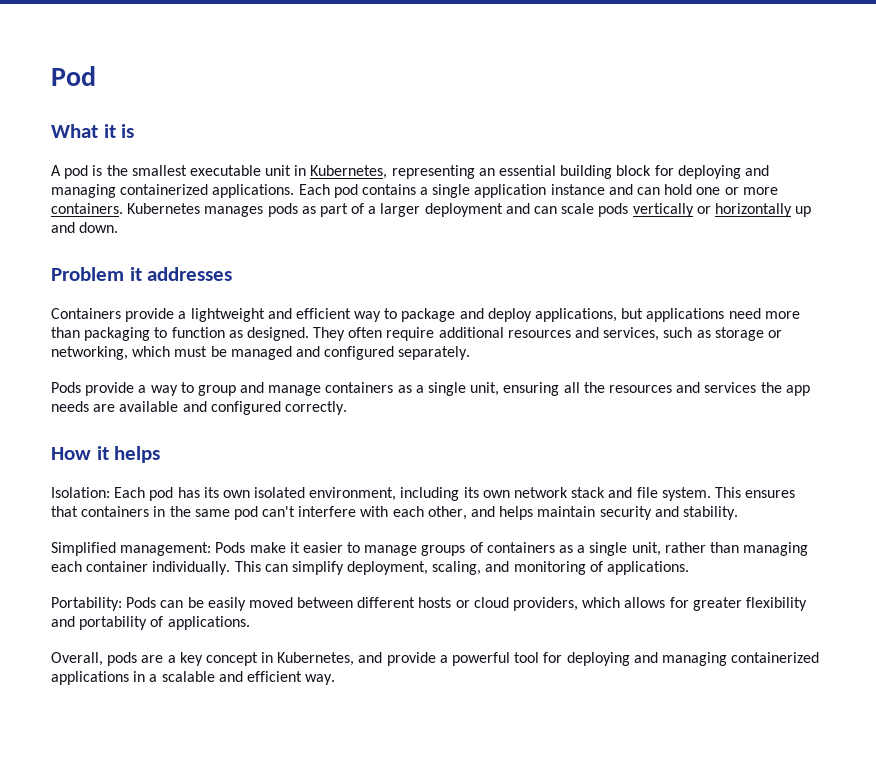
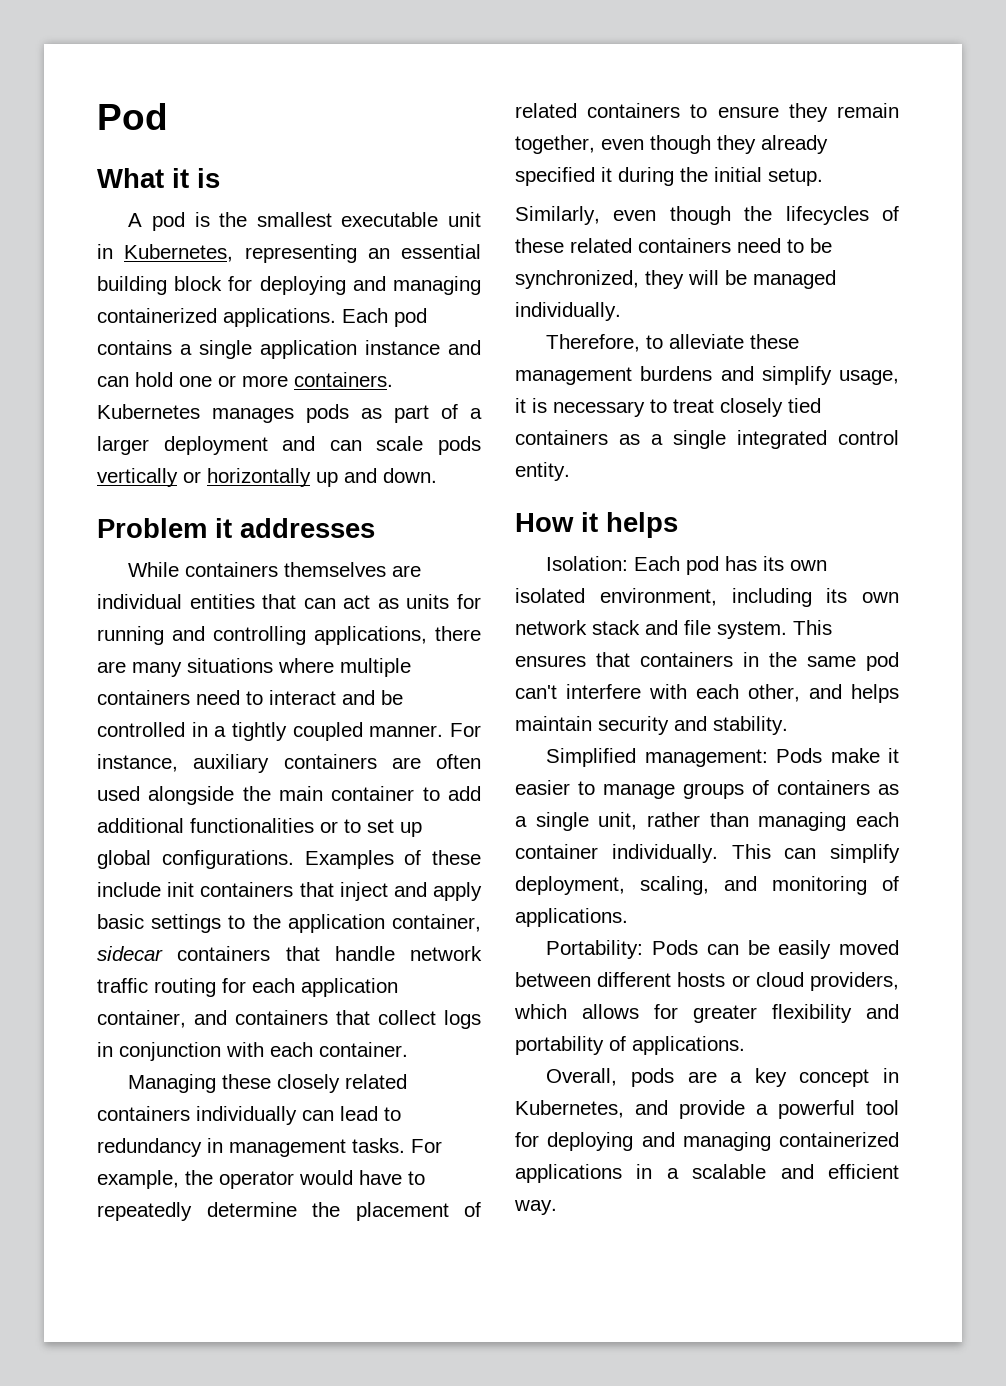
[51,308,800,322] [51,327,782,341] [51,346,471,360] [51,382,810,396] [51,401,347,415] Containers provide a lightweight and efficient way to package and deploy applications, but applications need more than packaging to function as designed. They often require additional resources and services, such as storage or networking, which must be managed and configured separately. // Pods provide a way to group and manage containers as a single unit, ensuring all the resources and services the app needs are available and configured correctly. -> [128,562,422,577] [97,594,481,609] [97,626,481,645] [97,658,411,677] [97,690,403,705] [97,722,481,741] [97,754,481,773] [97,786,481,805] [97,818,422,837] [97,850,481,869] [97,882,482,901] [97,914,481,933] [97,946,482,961] [97,978,398,997] [97,1010,481,1029] [97,1042,408,1061] [128,1074,408,1093] [97,1106,401,1125] [97,1138,442,1157] [97,1170,425,1189] [97,1202,481,1221] [515,103,899,122] [515,135,828,154] [515,167,823,186] [515,206,899,225] [515,238,832,253] [515,270,836,289] [515,302,621,321] [546,334,800,352] [515,366,899,385] [515,398,821,417] [515,430,899,449] [515,462,570,481] While containers themselves are individual entities that can act as units for running and controlling applications, there are many situations where multiple containers need to interact and be controlled in a tightly coupled manner. For instance, auxiliary containers are often used alongside the main container to add additional functionalities or to set up global configurations. Examples of these include init containers that inject and apply basic settings to the application container, sidecar containers that handle network traffic routing for each application container, and containers that collect logs in conjunction with each container. // Managing these closely related containers individually can lead to redundancy in management tasks. For example, the operator would have to repeatedly determine the placement of related containers to ensure they remain together, even though they already specified it during the initial setup. // Similarly, even though the lifecycles of these related containers need to be synchronized, they will be managed individually. // Therefore, to alleviate these management burdens and simplify usage, it is necessary to treat closely tied containers as a single integrated control entity.

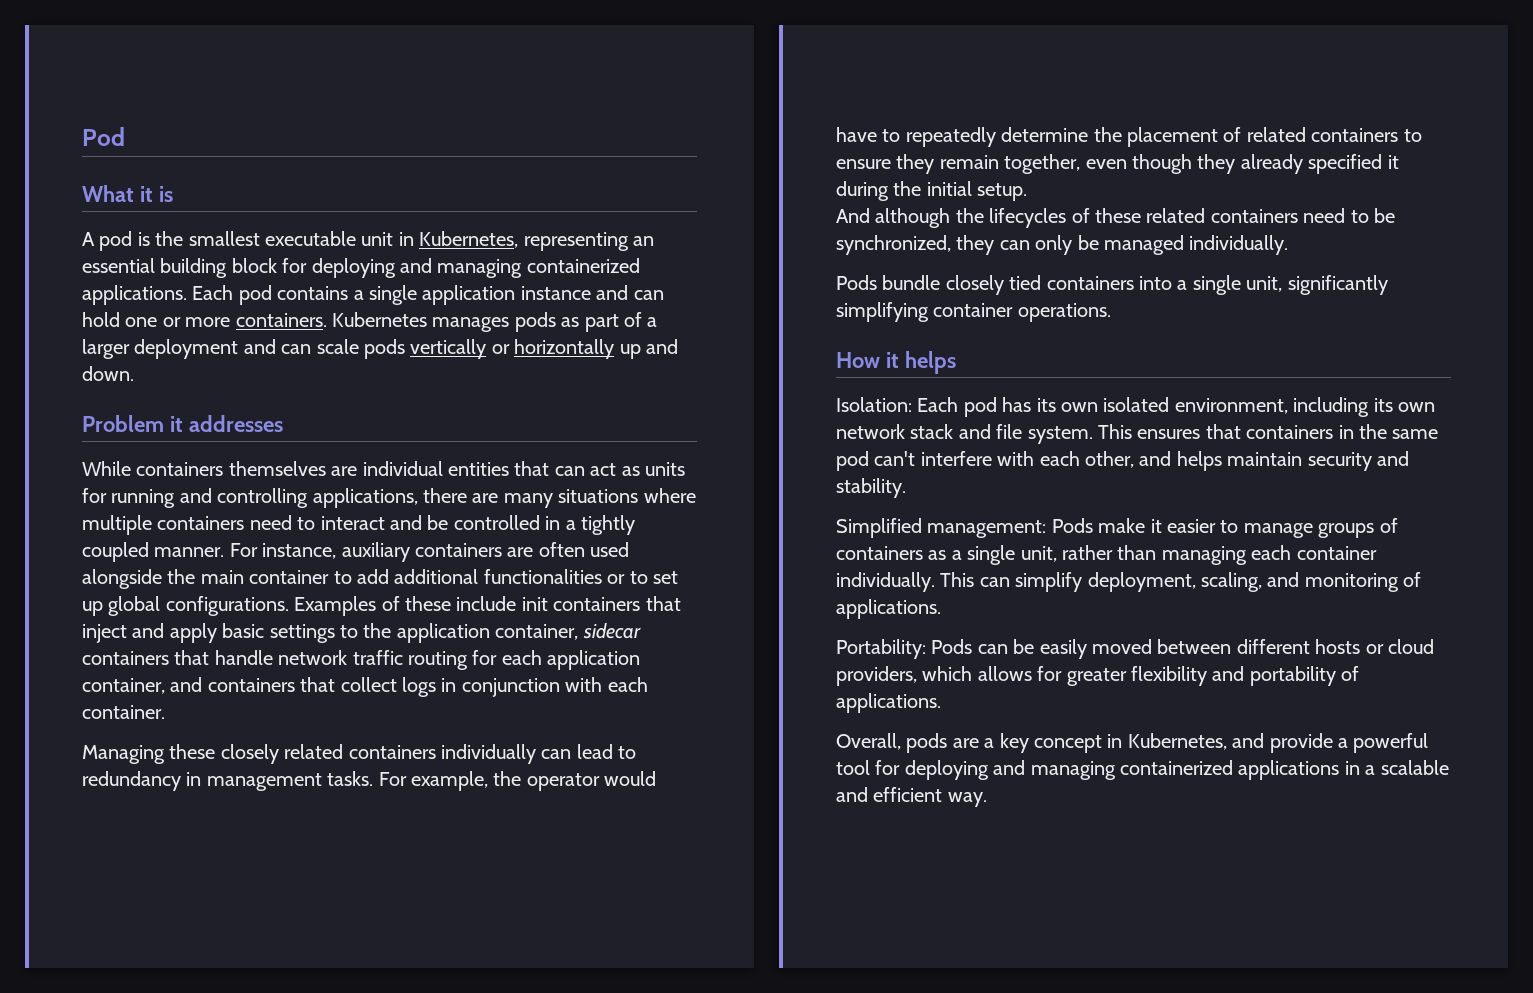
[515,206,731,225] Similarly, even though -> [836,208,951,228] And although
[688,270,719,285] will -> [999,235,1073,255] can only
[546,334,800,352] [515,366,899,385] [515,398,714,417] Therefore, to alleviate these management burdens and simplify usage, it is necessary to treat -> [836,275,941,290] Pods bundle
[619,430,899,449] [515,462,570,481] as a single integrated control entity. -> [1139,275,1388,295] [836,302,1111,322] into a single unit, significantly simplifying container operations.

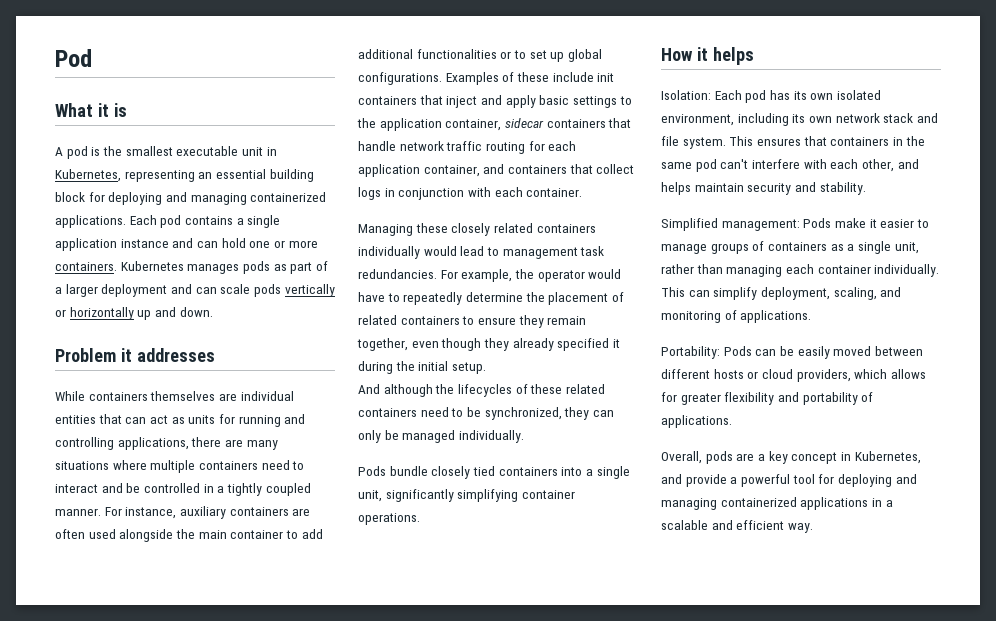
[541,749,572,759] can -> [423,246,457,256] would
[82,771,374,791] redundancy in management tasks. -> [502,246,605,259] [358,269,437,279] management task redundancies.

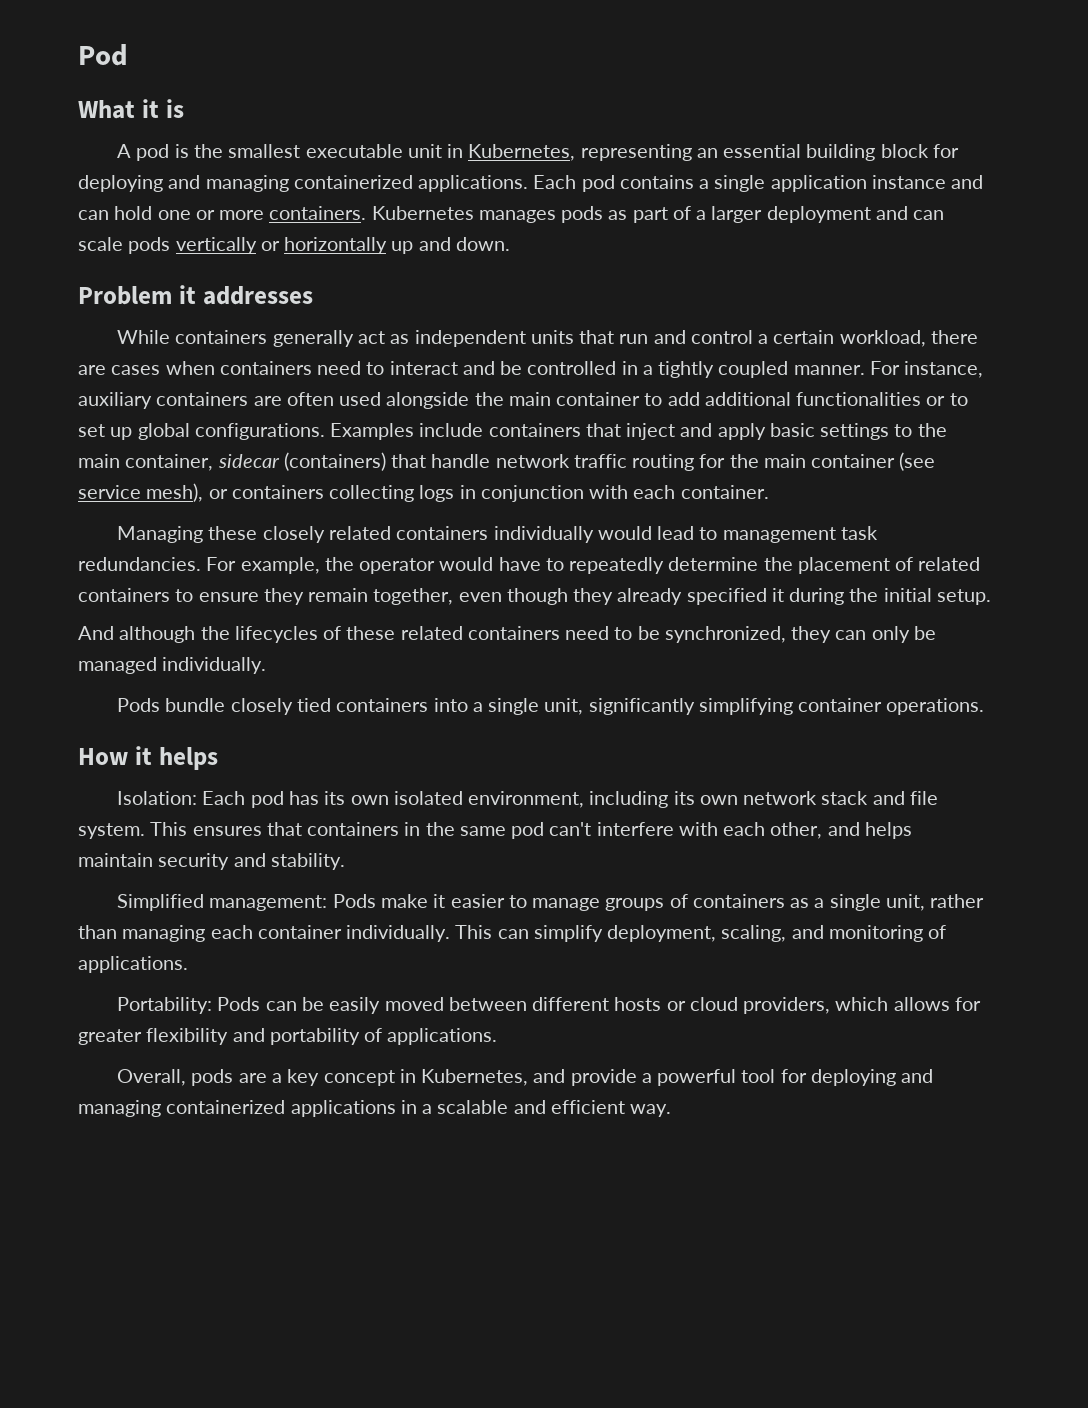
[150,391,294,401] [55,414,306,427] [55,437,278,450] [55,460,196,473] themselves are individual entities that can act as units for running and controlling applications, there are many situations where multiple -> [272,330,978,347] [78,361,215,375] generally act as independent units that run and control a certain workload, there are cases when
[502,72,615,82] of these include init -> [419,423,484,437] include
[379,118,442,131] application -> [78,454,120,468] main
[546,119,606,128] containers -> [283,452,386,471] (containers)
[548,141,577,151] [358,164,635,177] each application container, and containers that collect -> [729,452,936,471] [78,483,415,502] the main container (see service mesh), or containers collecting

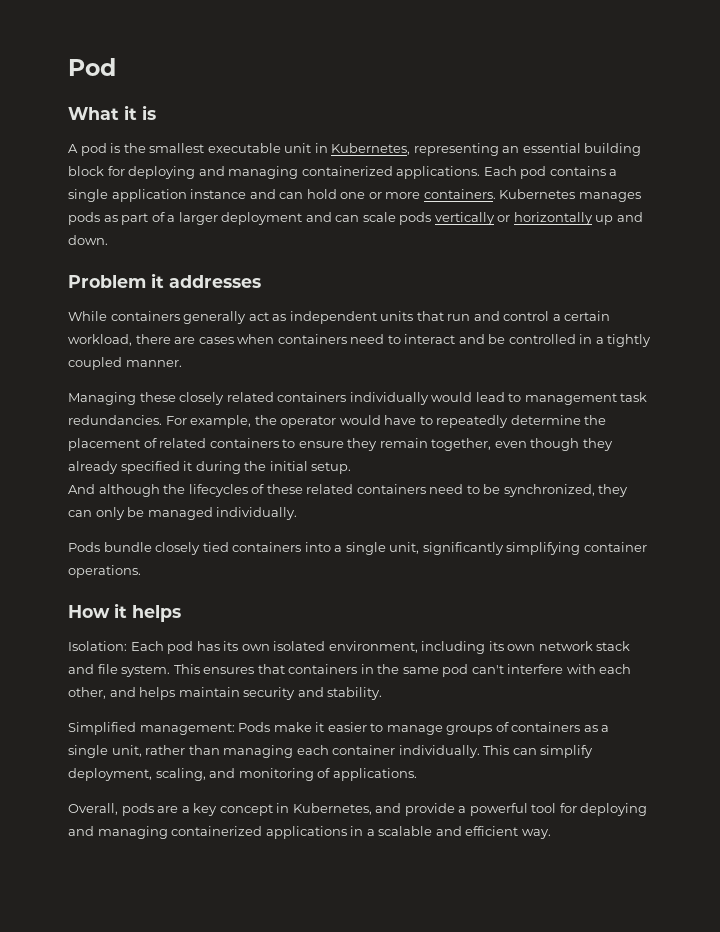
[869,361,984,378] [78,392,968,409] [78,423,947,440] [78,452,936,471] [78,483,769,502] For instance, auxiliary containers are often used alongside the main container to add additional functionalities or to set up global configurations. Examples include containers that inject and apply basic settings to the main container, sidecar (containers) that handle network traffic routing for the main container (see service mesh), or containers collecting logs in conjunction with each container. -> (182, 363) none
[117,997,981,1014] [78,1028,498,1045] // Portability: Pods can be easily moved between different hosts or cloud providers, which allows for greater flexibility and portability of applications. -> (417, 774) none

